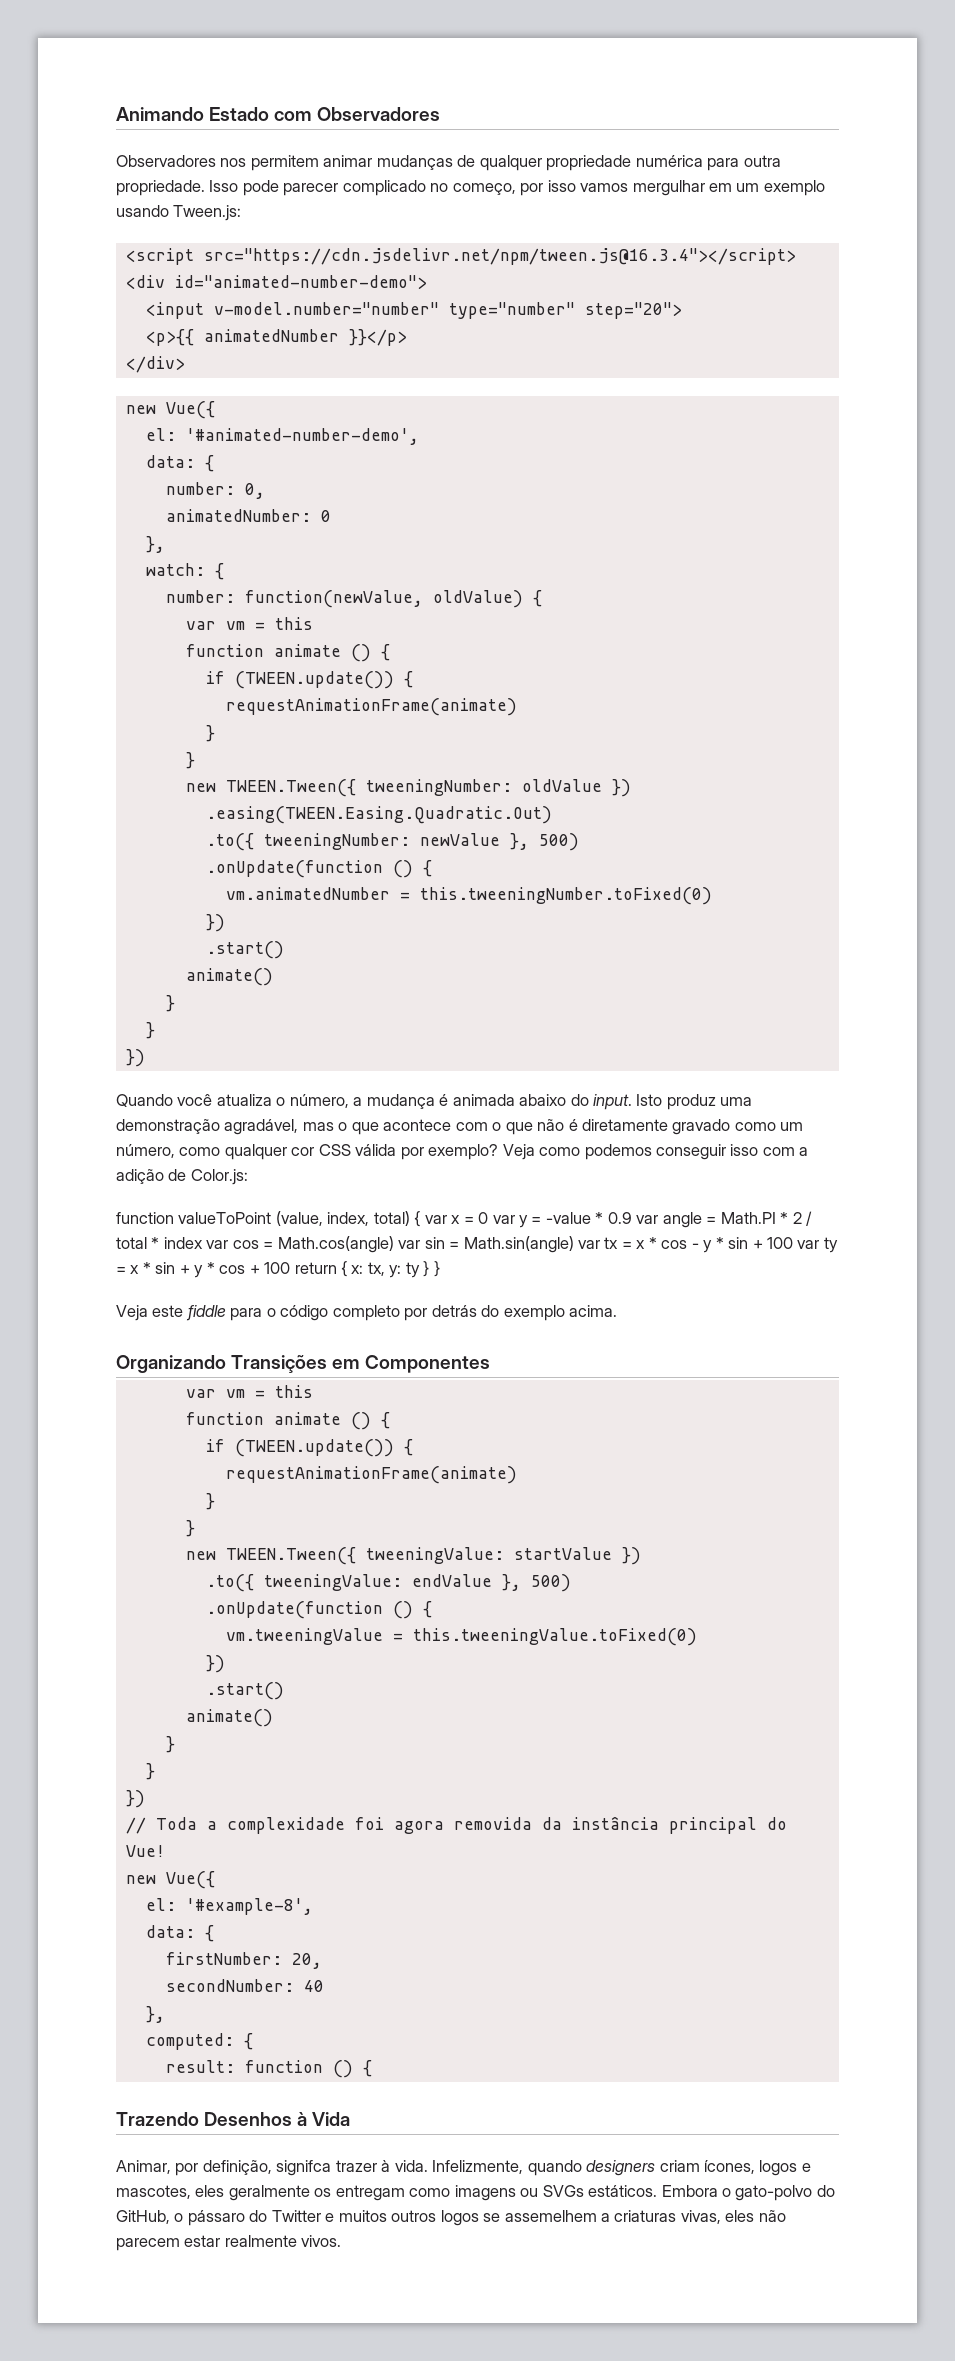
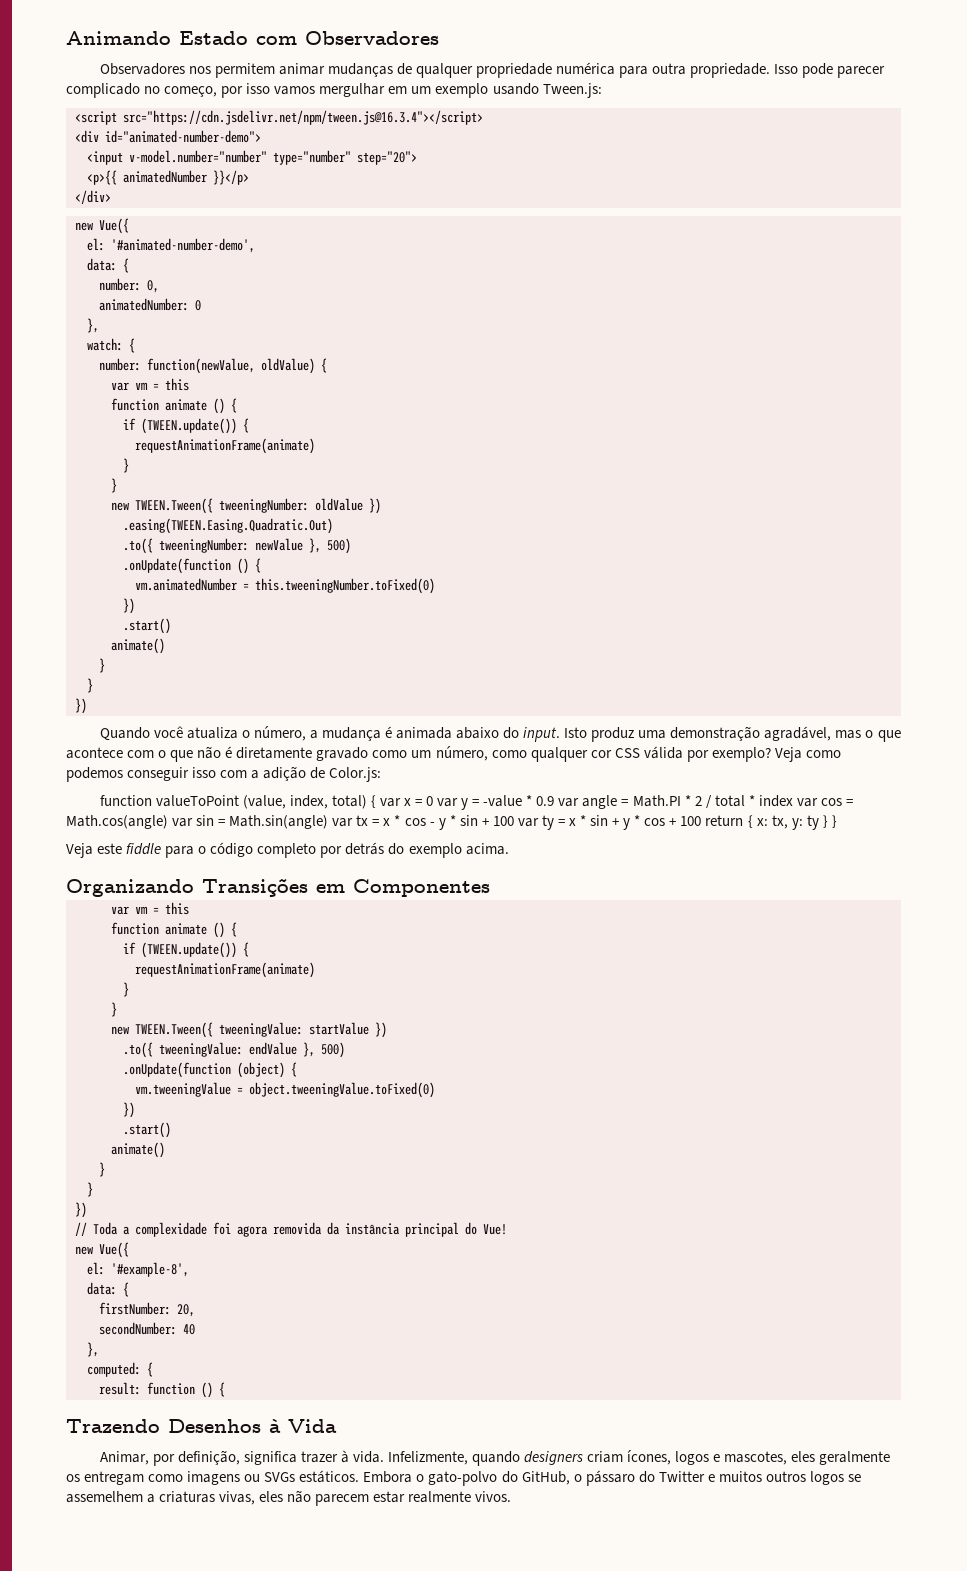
[392,1601,413,1619] () -> [237,1062,285,1078] (object)
[412,1628,697,1646] this.tweeningValue.toFixed(0) -> [249,1082,435,1098] object.tweeningValue.toFixed(0)
[276,2160,332,2176] signifca -> [243,1451,297,1465] significa

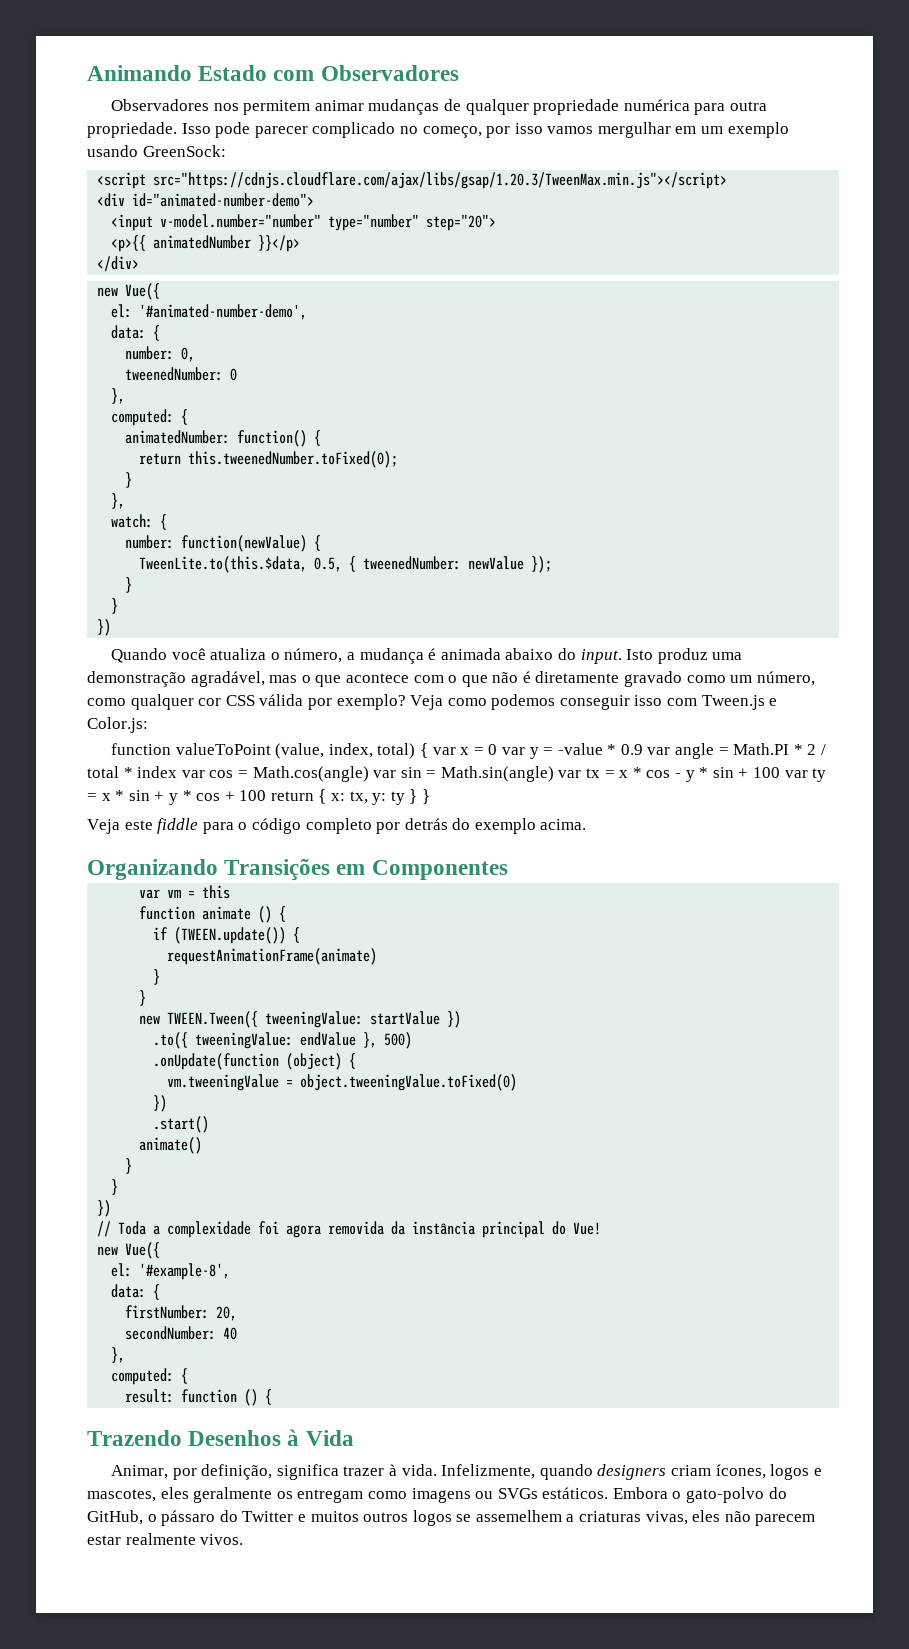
[542,83,602,98] Tween.js: -> [142,145,226,157] GreenSock:
[123,110,483,125] src="https://cdn.jsdelivr.net/npm/tween.js@16.3.4"></script> -> [153,172,728,189] src="https://cdnjs.cloudflare.com/ajax/libs/gsap/1.20.3/TweenMax.min.js"></script>
[99,298,201,311] animatedNumber: 0 -> [125,367,238,381] [111,388,126,404] [111,409,189,426] [125,430,322,447] [139,451,399,468] [125,472,133,488] tweenedNumber: 0 // }, // computed: { // animatedNumber: function() { // return this.tweenedNumber.toFixed(0); // }
[147,358,327,374] [111,378,189,391] [111,398,237,414] [123,418,249,434] [135,438,315,454] [123,458,129,473] [111,478,117,493] [111,498,381,514] [123,518,333,534] [123,538,351,554] [123,558,261,574] [135,578,435,594] [123,598,135,614] [123,618,171,634] [111,638,165,654] function(newValue, oldValue) { // var vm = this // function animate () { // if (TWEEN.update()) { // requestAnimationFrame(animate) // } // } // new TWEEN.Tween({ tweeningNumber: oldValue }) // .easing(TWEEN.Easing.Quadratic.Out) // .to({ tweeningNumber: newValue }, 500) // .onUpdate(function () { // vm.animatedNumber = this.tweeningNumber.toFixed(0) // }) // .start() // animate() -> [181,535,322,552] [139,556,553,573] function(newValue) { // TweenLite.to(this.$data, 0.5, { tweenedNumber: newValue });
[251,766,326,781] a adição de -> [701,695,778,710] Tween.js e

